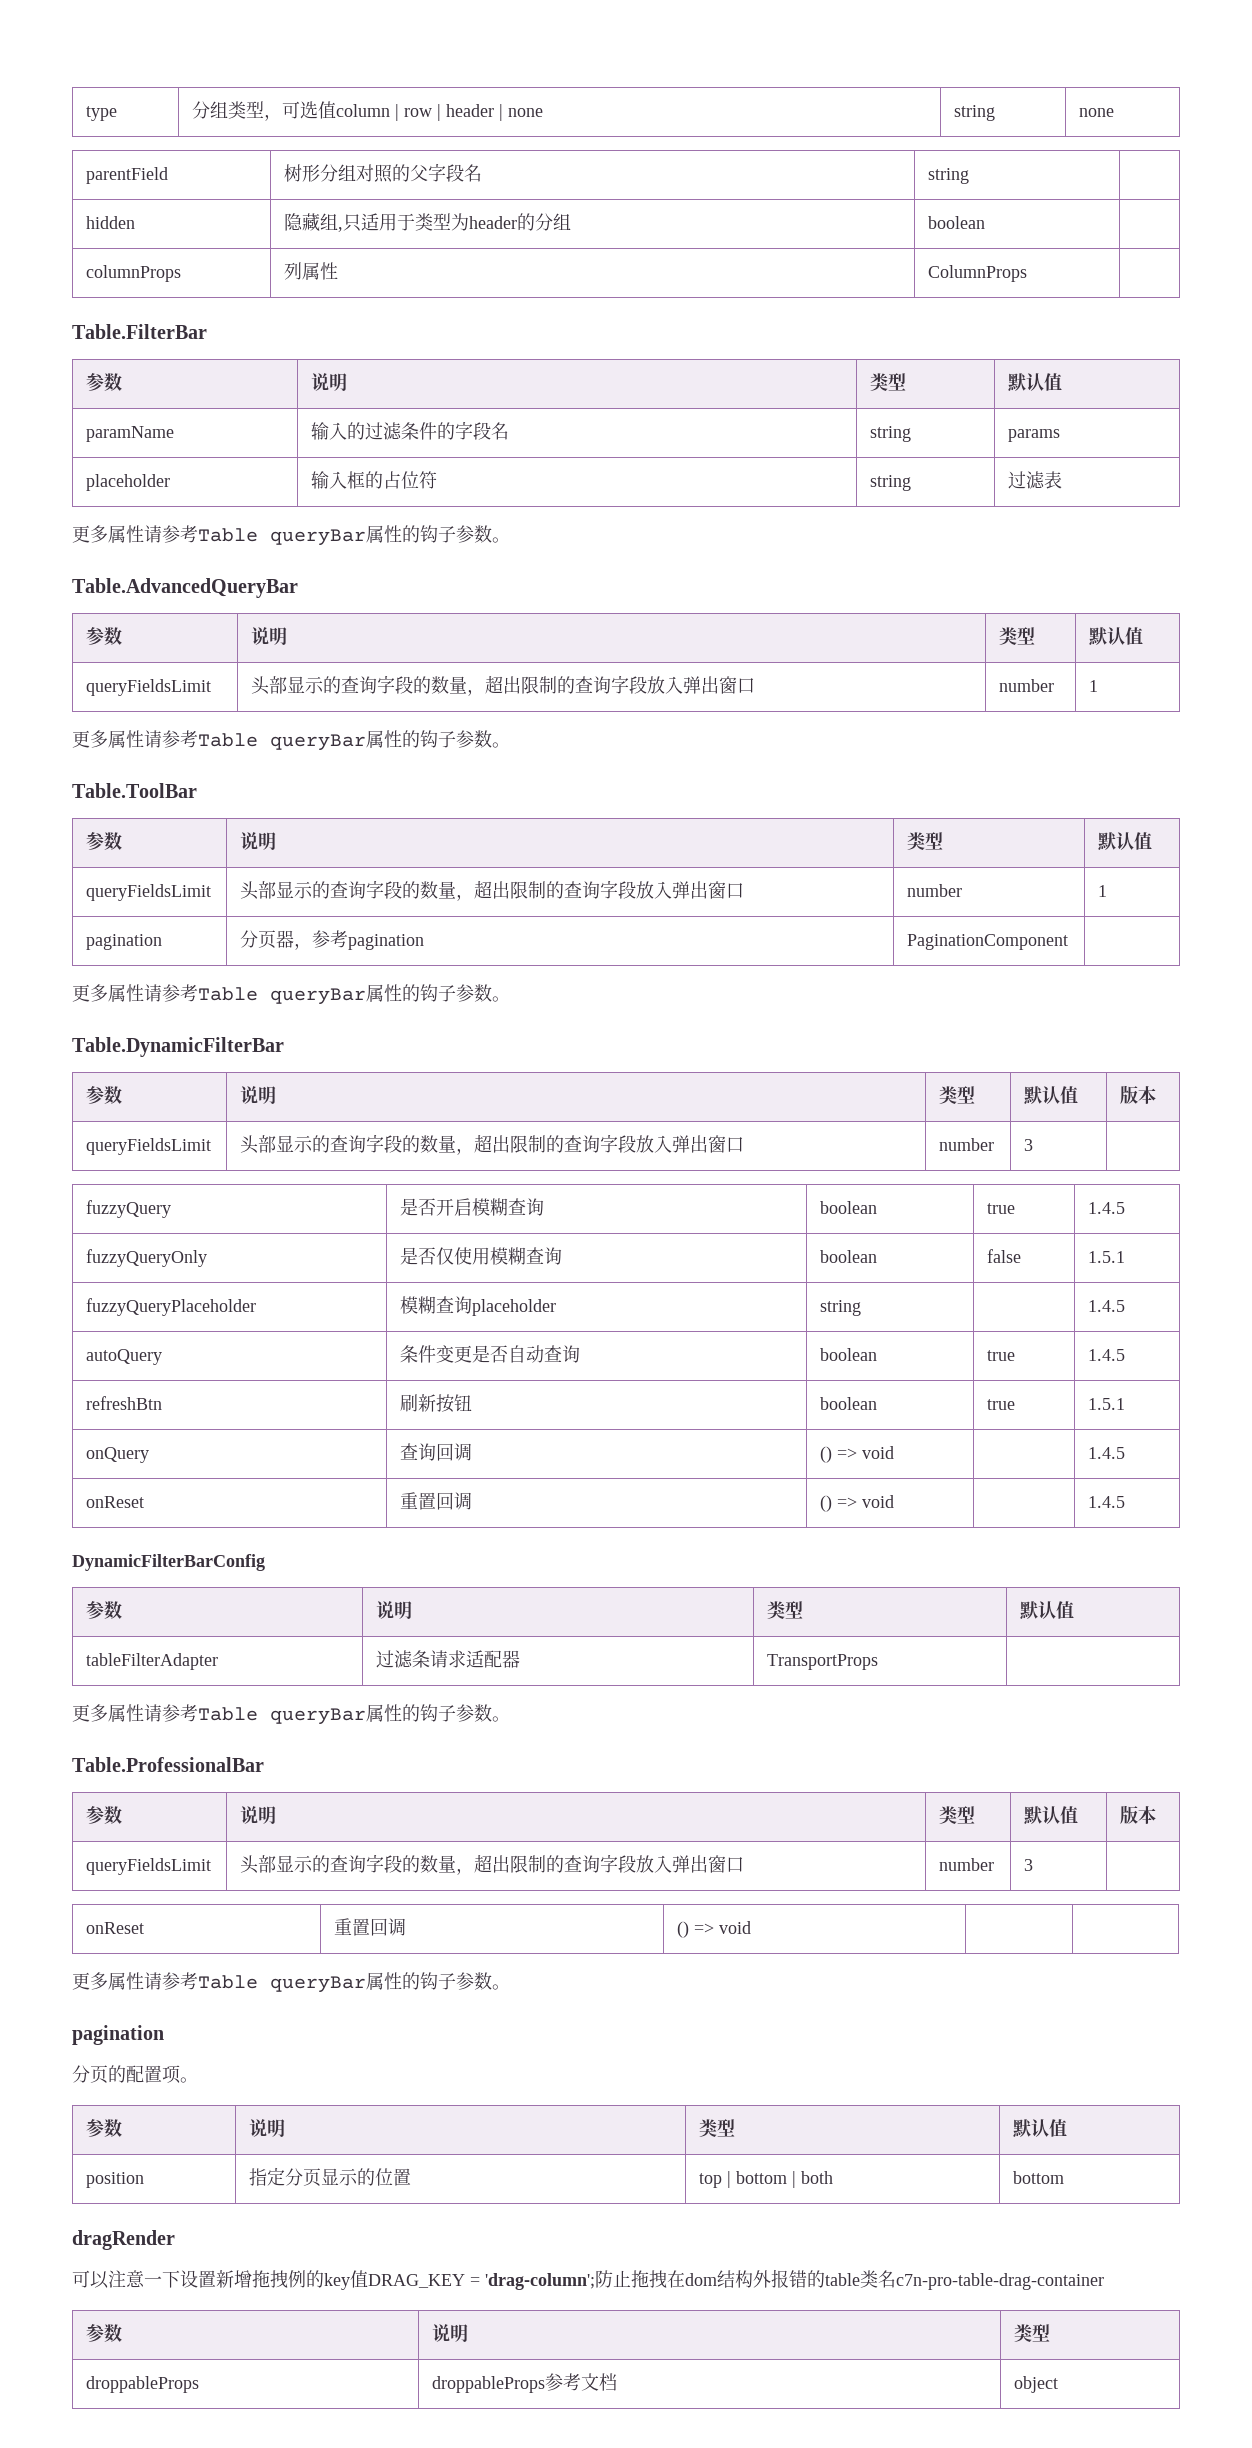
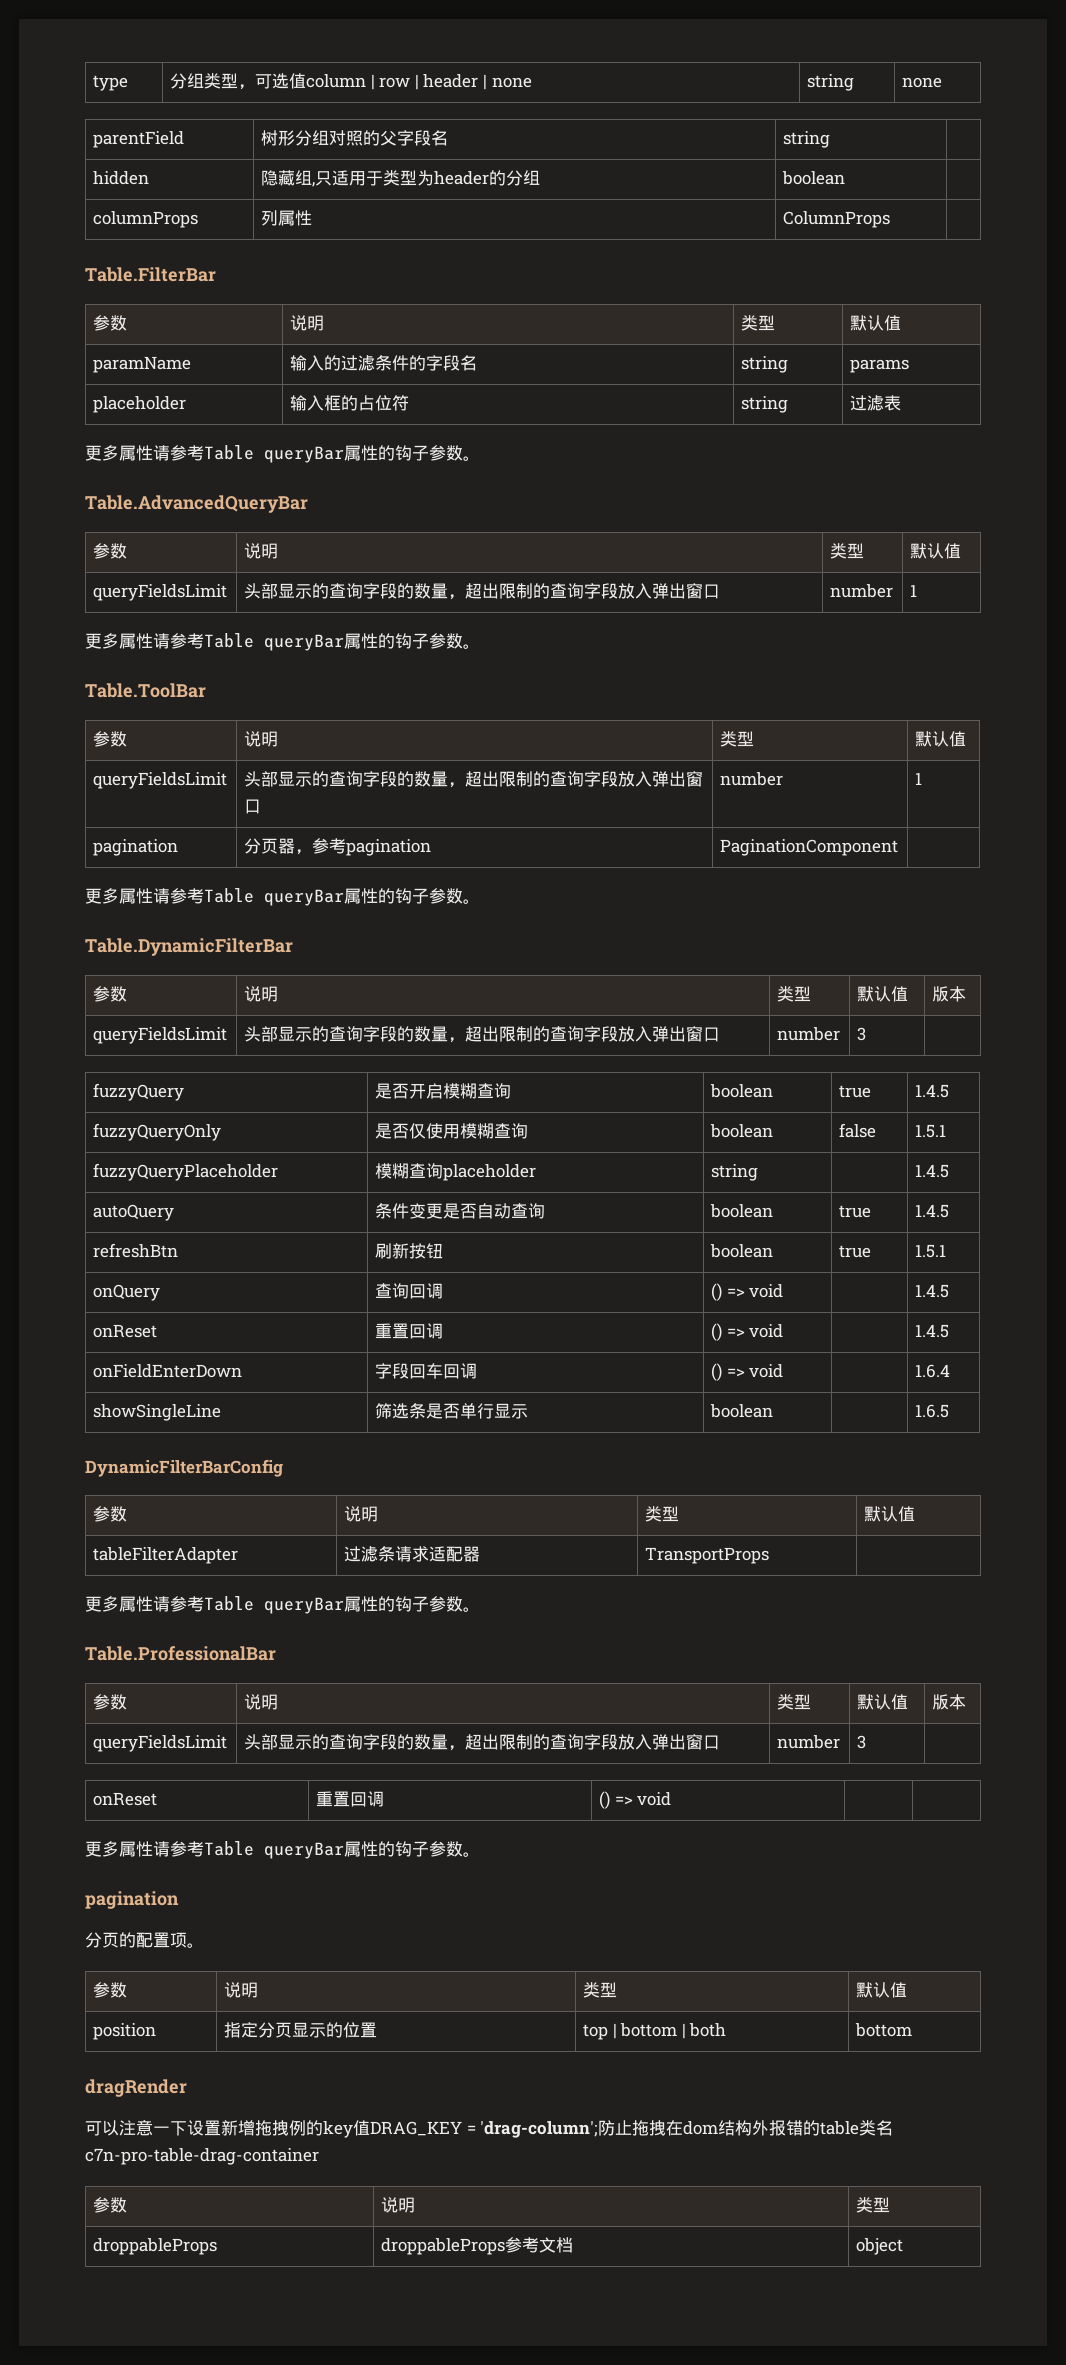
(1126, 1502) none -> [93,1364,243,1378] [375,1363,478,1379] [711,1363,784,1381] [915,1364,951,1378] [93,1404,222,1421] [375,1403,529,1419] [710,1404,774,1418] [915,1404,950,1418] // onFieldEnterDown | 字段回车回调 | () => void | | 1.6.4 // showSingleLine | 筛选条是否单行显示 | boolean | | 1.6.5

